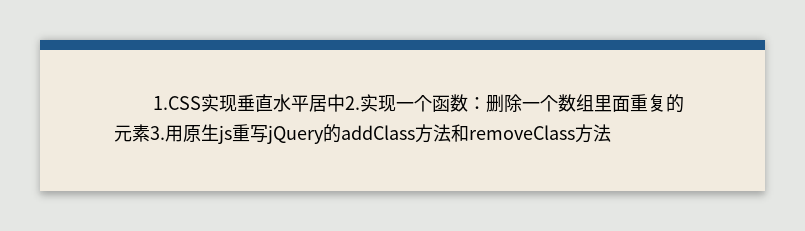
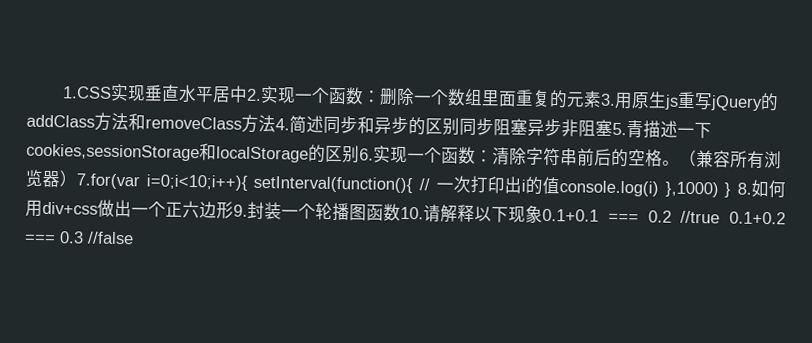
(611, 133) none -> [275,115,712,139] [26,143,782,169] [25,169,786,198] [25,199,786,225] [24,231,134,245] 4.简述同步和异步的区别同步阻塞异步非阻塞5.青描述一下cookies,sessionStorage和localStorage的区别6.实现一个函数：清除字符串前后的空格。（兼容所有浏览器）7.for(var i=0;i<10;i++){ setInterval(function(){ // 一次打印出i的值console.log(i) },1000) } 8.如何用div+css做出一个正六边形9.封装一个轮播图函数10.请解释以下现象0.1+0.1 === 0.2 //true 0.1+0.2 === 0.3 //false

